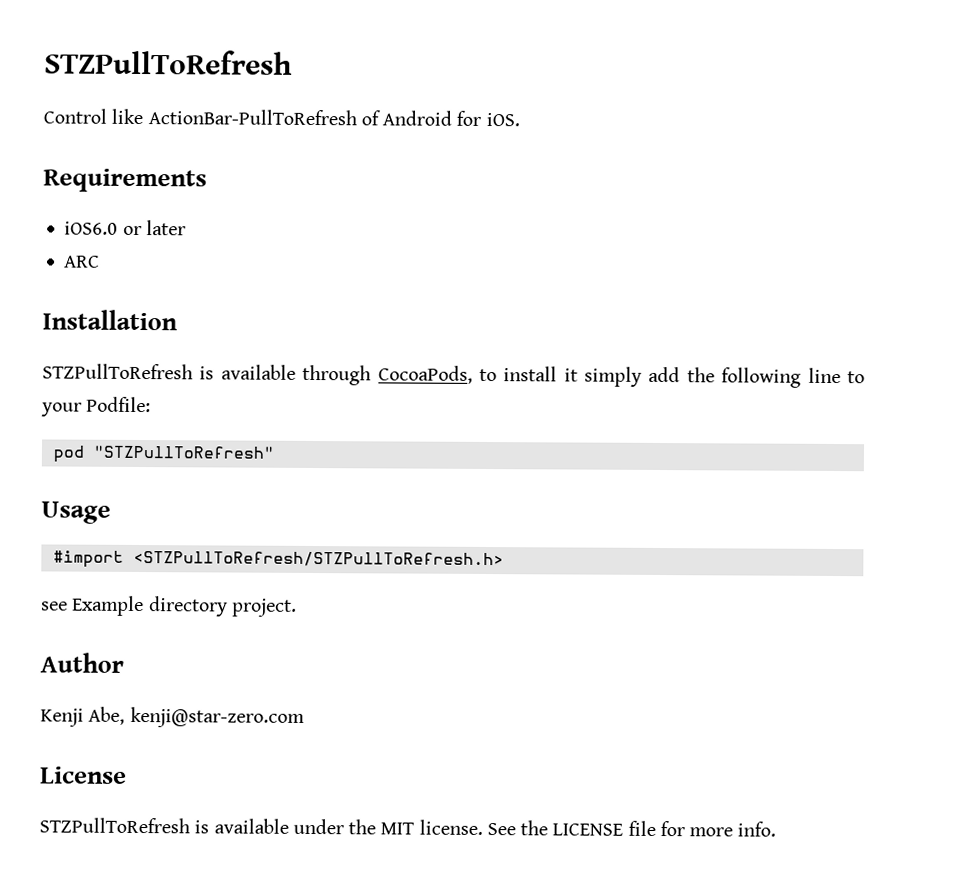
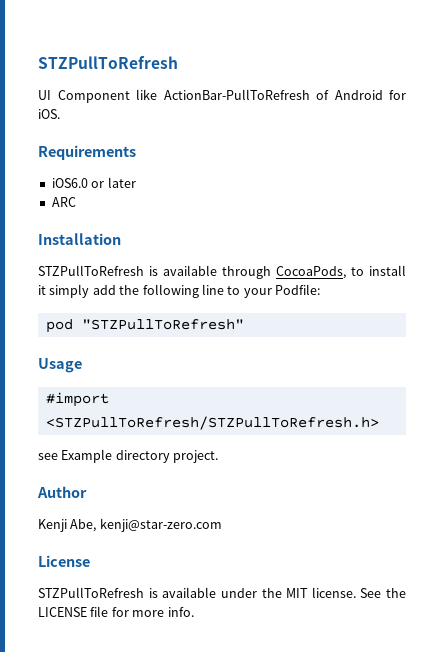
[43,108,107,124] Control -> [38,90,130,103] UI Component

